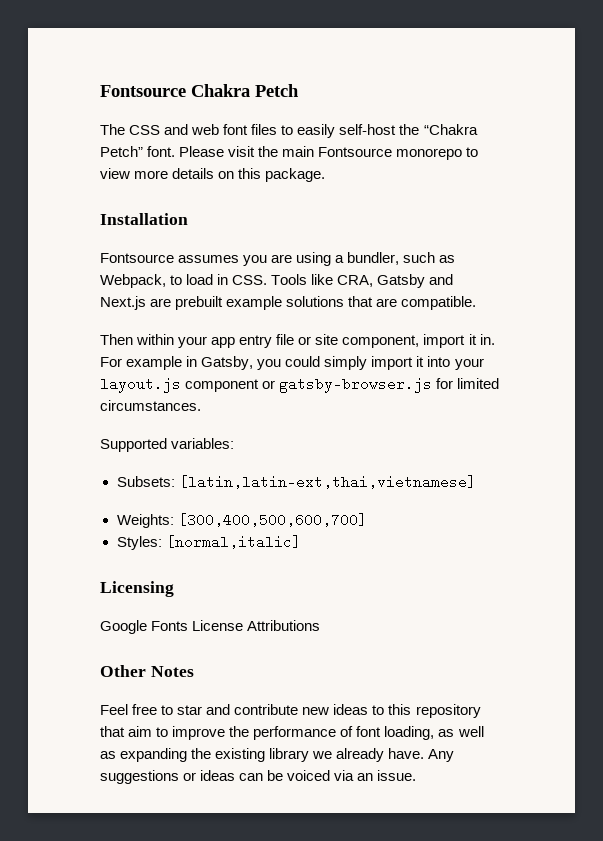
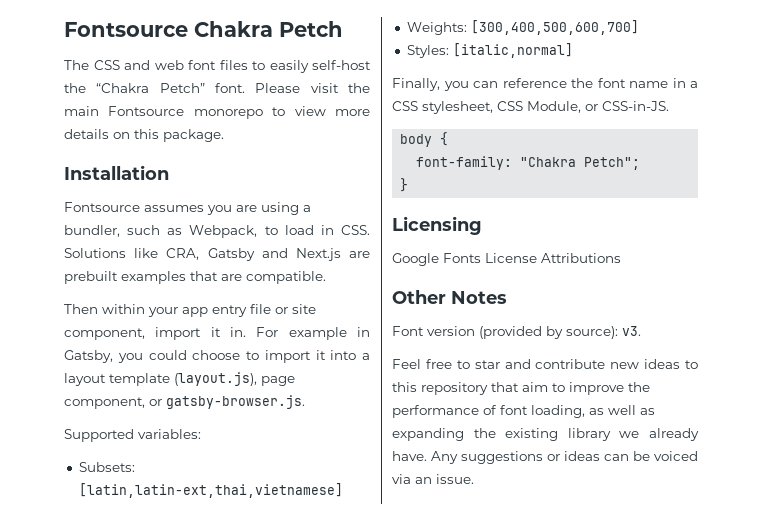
[271,274,308,285] Tools -> [64,248,126,258] Solutions
[226,296,345,310] example solutions -> [121,271,186,284] examples
[324,356,368,370] simply -> [192,350,259,360] choose to
[454,358,484,370] [100,377,500,393] [100,400,201,411] your layout.js component or gatsby-browser.js for limited circumstances. -> [362,353,370,360] [64,372,295,386] [64,395,305,409] a layout template (layout.js), page component, or gatsby-browser.js.
[165,535,301,549] [normal,italic] -> [452,43,573,58] [392,78,698,91] [392,101,669,114] [400,132,449,147] [416,156,641,170] [400,178,409,192] [italic,normal] // Finally, you can reference the font name in a CSS stylesheet, CSS Module, or CSS-in-JS. // body { // font-family: "Chakra Petch"; // }
(194, 671) none -> [392,326,641,339] // Font version (provided by source): v3.

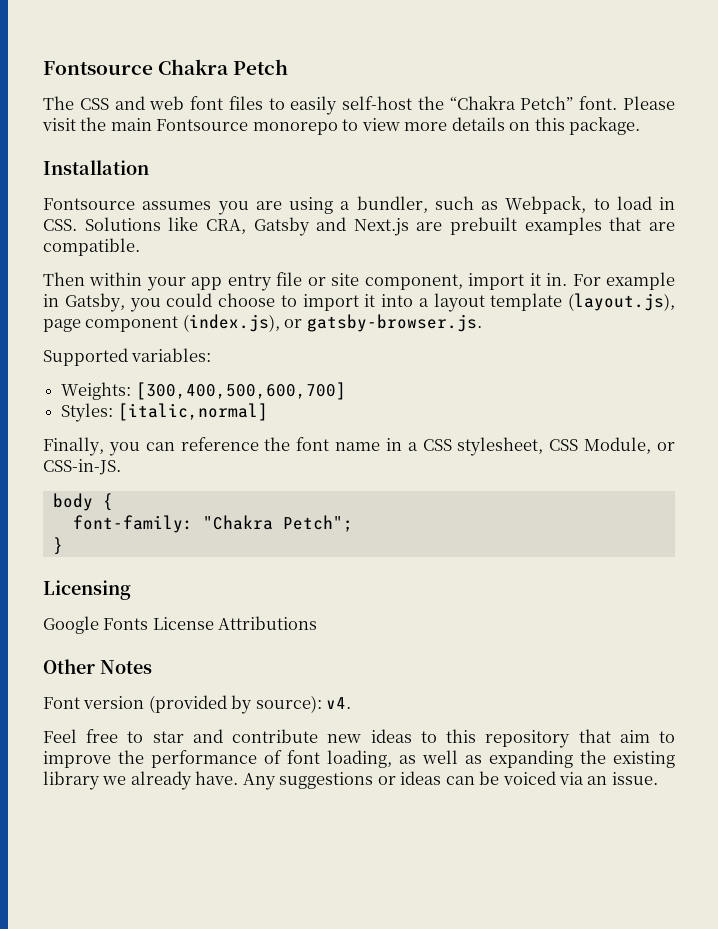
[64,397,145,409] component, -> [85,314,280,332] component (index.js),
[78,462,135,472] [78,483,343,498] // Subsets: [latin,latin-ext,thai,vietnamese] -> (212, 355) none
[622,326,641,336] v3. -> [326,697,352,709] v4.

